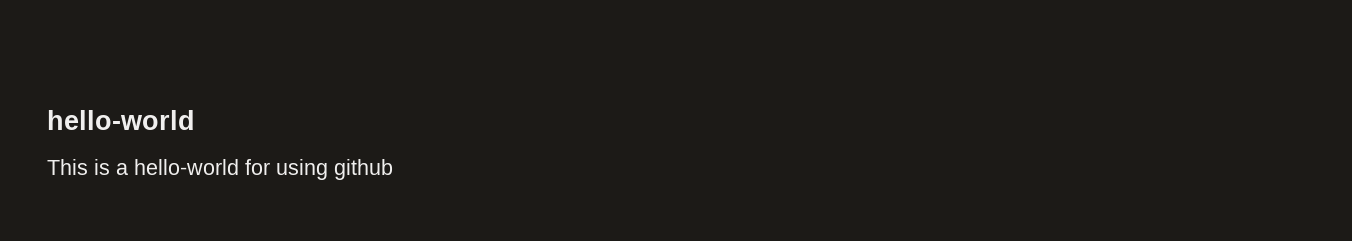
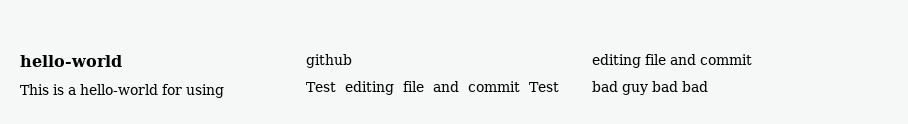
(393, 169) none -> [306,81,560,95] [592,54,752,68] [592,81,708,95] // Test editing file and commit Test editing file and commit // bad guy bad bad

